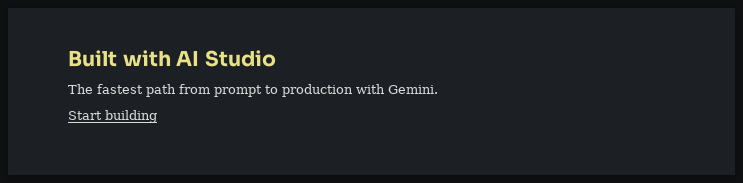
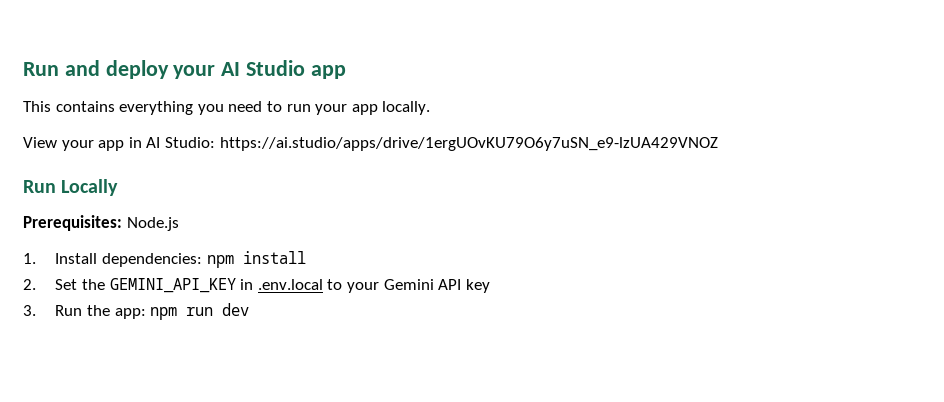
[68,50,276,67] [68,84,438,97] [68,110,157,123] Built with AI Studio // The fastest path from prompt to production with Gemini. // Start building -> [23,60,346,79] [23,101,431,115] [23,137,718,151] [23,179,119,196] [23,215,179,231] [23,251,306,268] [23,278,490,293] [23,303,250,320] Run and deploy your AI Studio app // This contains everything you need to run your app locally. // View your app in AI Studio: https://ai.studio/apps/drive/1ergUOvKU79O6y7uSN_e9-lzUA429VNOZ // Run Locally // Prerequisites: Node.js // 1. Install dependencies: npm install // 2. Set the GEMINI_API_KEY in .env.local to your Gemini API key // 3. Run the app: npm run dev

